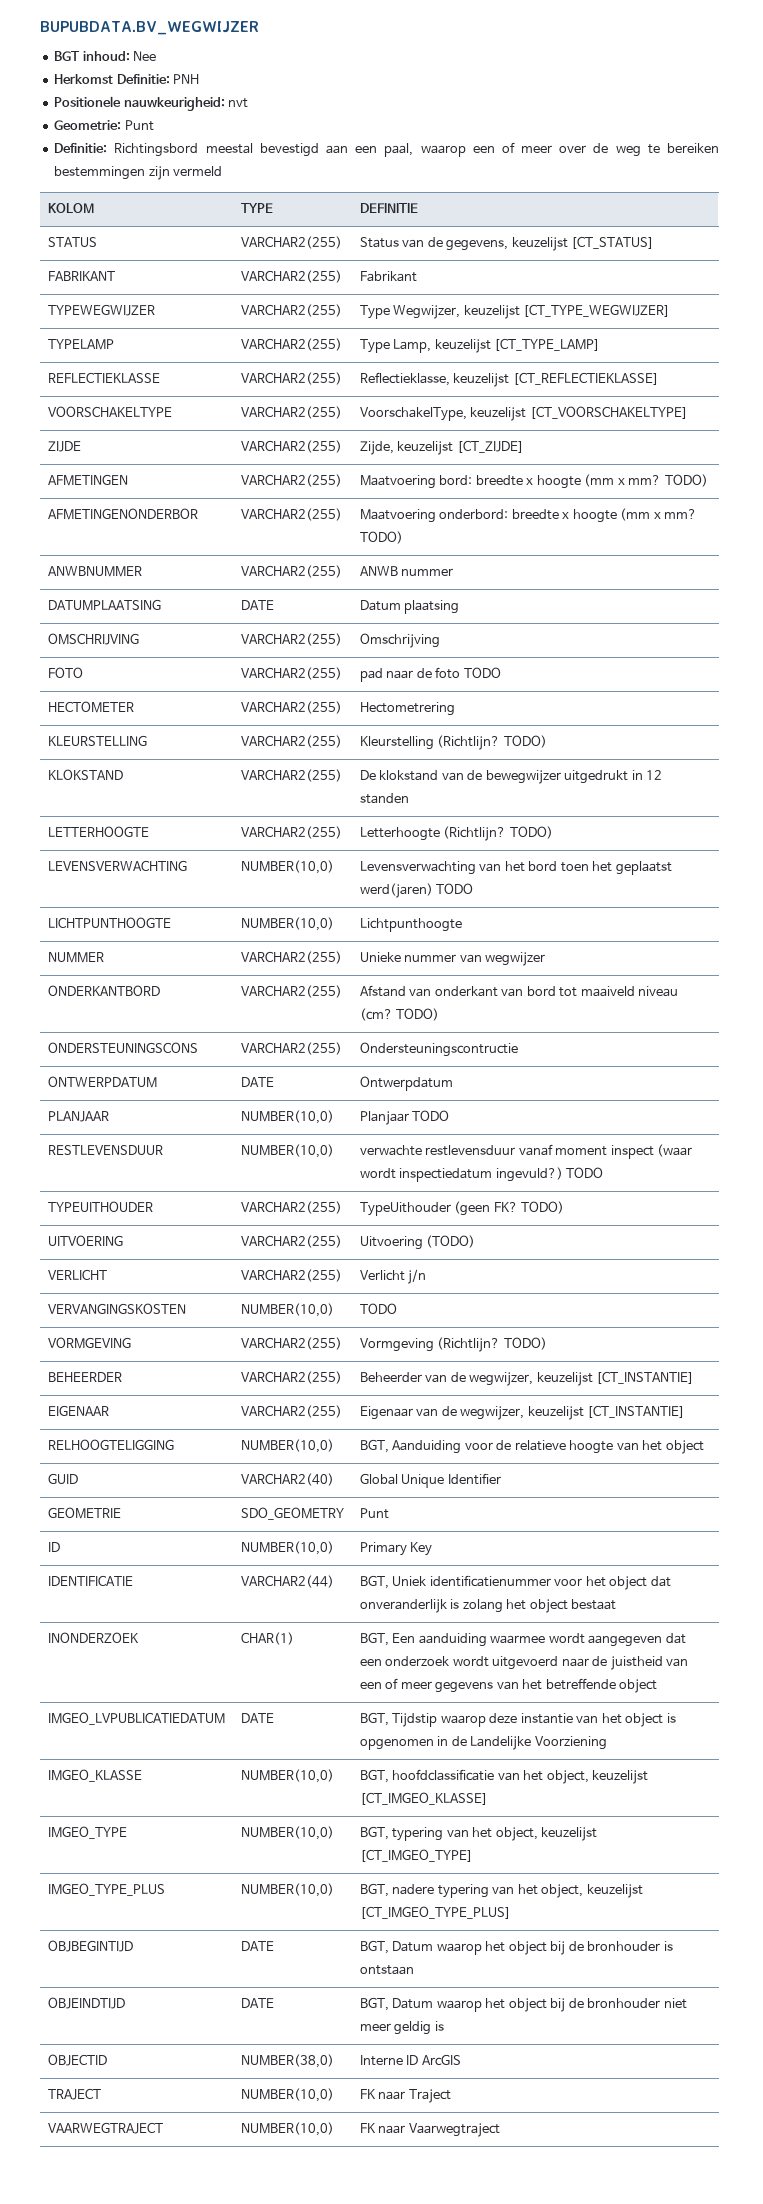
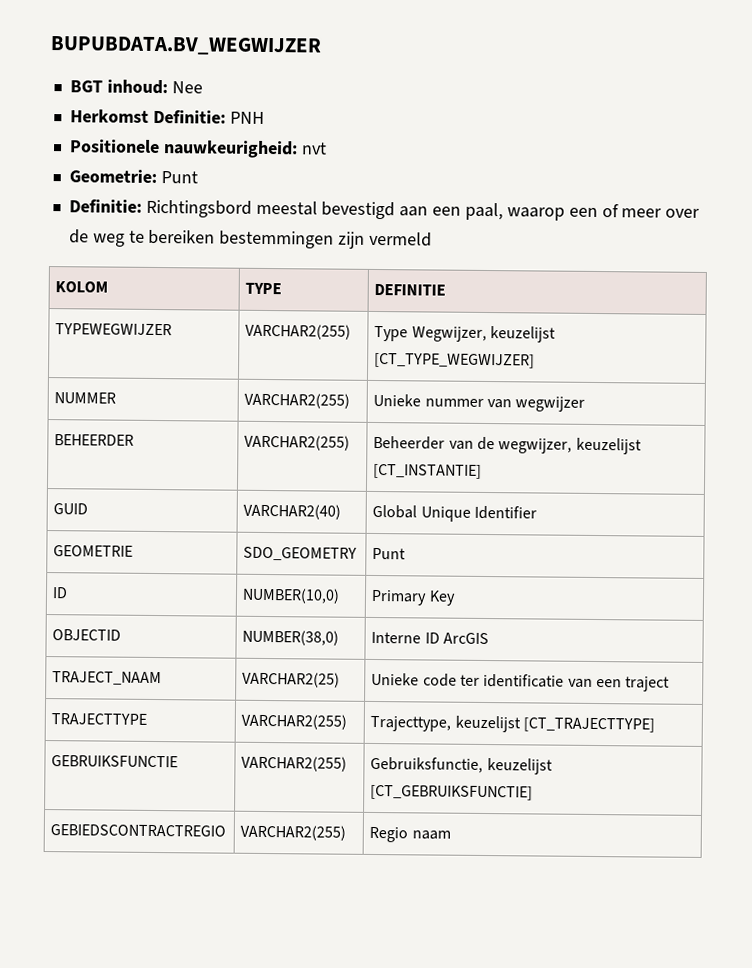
[47,237,97,247] [240,236,342,249] [359,236,655,251] [47,271,115,281] [240,270,342,283] [359,271,417,282] // STATUS | VARCHAR2(255) | Status van de gegevens, keuzelijst [CT_STATUS] // FABRIKANT | VARCHAR2(255) | Fabrikant -> (447, 289) none
[47,339,114,350] [240,338,342,351] [359,338,601,353] [47,372,160,383] [240,372,342,385] [359,372,659,387] [47,406,172,417] [240,406,342,419] [359,406,688,421] [47,441,81,452] [240,440,342,453] [359,440,524,455] [47,474,128,486] [240,474,342,487] [359,474,708,489] [47,508,198,520] [240,508,342,521] [359,508,698,523] [359,531,403,544] [47,566,142,577] [240,565,342,578] [359,566,454,576] [47,599,161,611] [240,600,274,610] [359,600,460,614] [47,633,139,645] [240,633,342,646] [359,633,440,648] [47,667,83,678] [240,667,342,680] [359,667,501,682] [47,701,134,713] [240,701,342,714] [359,702,455,716] [47,735,147,746] [240,735,342,748] [359,735,547,750] [47,769,123,780] [240,769,342,782] [359,770,663,784] [359,793,409,804] [47,826,149,837] [240,826,342,839] [359,826,553,841] [47,860,187,871] [240,860,334,874] [359,861,672,875] [359,883,474,898] [47,917,171,928] [240,917,334,931] [359,918,462,932] // TYPELAMP | VARCHAR2(255) | Type Lamp, keuzelijst [CT_TYPE_LAMP] // REFLECTIEKLASSE | VARCHAR2(255) | Reflectieklasse, keuzelijst [CT_REFLECTIEKLASSE] // VOORSCHAKELTYPE | VARCHAR2(255) | VoorschakelType, keuzelijst [CT_VOORSCHAKELTYPE] // ZIJDE | VARCHAR2(255) | Zijde, keuzelijst [CT_ZIJDE] // AFMETINGEN | VARCHAR2(255) | Maatvoering bord: breedte x hoogte (mm x mm? TODO) // AFMETINGENONDERBOR | VARCHAR2(255) | Maatvoering onderbord: breedte x hoogte (mm x mm? TODO) // ANWBNUMMER | VARCHAR2(255) | ANWB nummer // DATUMPLAATSING | DATE | Datum plaatsing // OMSCHRIJVING | VARCHAR2(255) | Omschrijving // FOTO | VARCHAR2(255) | pad naar de foto TODO // HECTOMETER | VARCHAR2(255) | Hectometrering // KLEURSTELLING | VARCHAR2(255) | Kleurstelling (Richtlijn? TODO) // KLOKSTAND | VARCHAR2(255) | De klokstand van de bewegwijzer uitgedrukt in 12 standen // LETTERHOOGTE | VARCHAR2(255) | Letterhoogte (Richtlijn? TODO) // LEVENSVERWACHTING | NUMBER(10,0) | Levensverwachting van het bord toen het geplaatst werd(jaren) TODO // LICHTPUNTHOOGTE | NUMBER(10,0) | Lichtpunthoogte -> (536, 360) none
[47,985,160,996] [240,985,342,998] [359,985,679,997] [359,1008,440,1021] [47,1042,198,1053] [240,1042,342,1055] [359,1042,518,1057] [47,1076,157,1088] [240,1077,274,1087] [359,1076,453,1091] [47,1111,109,1122] [240,1110,334,1124] [359,1110,450,1125] [47,1145,163,1155] [240,1144,334,1158] [359,1144,693,1159] [359,1167,604,1182] [47,1201,153,1212] [240,1201,342,1214] [359,1201,565,1216] [47,1235,123,1246] [240,1235,342,1248] [359,1235,476,1250] [47,1269,107,1280] [240,1269,342,1282] [359,1269,427,1284] [47,1303,186,1314] [240,1303,334,1317] [359,1303,397,1314] [47,1337,131,1349] [240,1337,342,1350] [359,1337,547,1352] // ONDERKANTBORD | VARCHAR2(255) | Afstand van onderkant van bord tot maaiveld niveau (cm? TODO) // ONDERSTEUNINGSCONS | VARCHAR2(255) | Ondersteuningscontructie // ONTWERPDATUM | DATE | Ontwerpdatum // PLANJAAR | NUMBER(10,0) | Planjaar TODO // RESTLEVENSDUUR | NUMBER(10,0) | verwachte restlevensduur vanaf moment inspect (waar wordt inspectiedatum ingevuld?) TODO // TYPEUITHOUDER | VARCHAR2(255) | TypeUithouder (geen FK? TODO) // UITVOERING | VARCHAR2(255) | Uitvoering (TODO) // VERLICHT | VARCHAR2(255) | Verlicht j/n // VERVANGINGSKOSTEN | NUMBER(10,0) | TODO // VORMGEVING | VARCHAR2(255) | Vormgeving (Richtlijn? TODO) -> (586, 404) none
[47,1405,109,1416] [240,1405,342,1418] [359,1405,686,1420] [47,1439,174,1450] [240,1439,334,1453] [359,1439,704,1454] // EIGENAAR | VARCHAR2(255) | Eigenaar van de wegwijzer, keuzelijst [CT_INSTANTIE] // RELHOOGTELIGGING | NUMBER(10,0) | BGT, Aanduiding voor de relatieve hoogte van het object -> (483, 471) none
[47,1575,133,1586] [240,1575,334,1588] [359,1575,671,1590] [359,1599,617,1613] [47,1632,139,1643] [240,1632,294,1645] [359,1632,686,1647] [359,1656,689,1670] [359,1678,658,1693] [47,1712,225,1725] [240,1713,274,1723] [359,1712,676,1727] [359,1736,607,1750] [47,1769,142,1782] [240,1769,334,1783] [359,1769,649,1784] [359,1792,488,1805] [47,1826,127,1839] [240,1826,334,1840] [359,1826,598,1841] [359,1849,473,1862] [47,1883,165,1896] [240,1883,334,1897] [359,1883,643,1898] [359,1906,511,1919] [47,1940,133,1952] [240,1941,274,1951] [359,1940,673,1955] [359,1965,414,1975] [47,1997,125,2009] [240,1998,274,2008] [359,1997,687,2012] [359,2021,444,2035] // IDENTIFICATIE | VARCHAR2(44) | BGT, Uniek identificatienummer voor het object dat onveranderlijk is zolang het object bestaat // INONDERZOEK | CHAR(1) | BGT, Een aanduiding waarmee wordt aangegeven dat een onderzoek wordt uitgevoerd naar de juistheid van een of meer gegevens van het betreffende object // IMGEO_LVPUBLICATIEDATUM | DATE | BGT, Tijdstip waarop deze instantie van het object is opgenomen in de Landelijke Voorziening // IMGEO_KLASSE | NUMBER(10,0) | BGT, hoofdclassificatie van het object, keuzelijst [CT_IMGEO_KLASSE] // IMGEO_TYPE | NUMBER(10,0) | BGT, typering van het object, keuzelijst [CT_IMGEO_TYPE] // IMGEO_TYPE_PLUS | NUMBER(10,0) | BGT, nadere typering van het object, keuzelijst [CT_IMGEO_TYPE_PLUS] // OBJBEGINTIJD | DATE | BGT, Datum waarop het object bij de bronhouder is ontstaan // OBJEINDTIJD | DATE | BGT, Datum waarop het object bij de bronhouder niet meer geldig is -> (456, 598) none
[47,2088,101,2100] [240,2088,334,2102] [359,2089,451,2103] [47,2122,163,2134] [240,2122,334,2136] [359,2123,500,2137] TRAJECT | NUMBER(10,0) | FK naar Traject // VAARWEGTRAJECT | NUMBER(10,0) | FK naar Vaarwegtraject -> [52,671,163,686] [242,671,341,688] [371,672,671,692] [51,713,148,725] [241,713,348,730] [370,715,656,733] [51,755,179,768] [241,755,348,772] [370,756,553,775] [370,784,534,801] [50,824,227,837] [240,824,347,841] [369,826,451,843] TRAJECT_NAAM | VARCHAR2(25) | Unieke code ter identificatie van een traject // TRAJECTTYPE | VARCHAR2(255) | Trajecttype, keuzelijst [CT_TRAJECTTYPE] // GEBRUIKSFUNCTIE | VARCHAR2(255) | Gebruiksfunctie, keuzelijst [CT_GEBRUIKSFUNCTIE] // GEBIEDSCONTRACTREGIO | VARCHAR2(255) | Regio naam

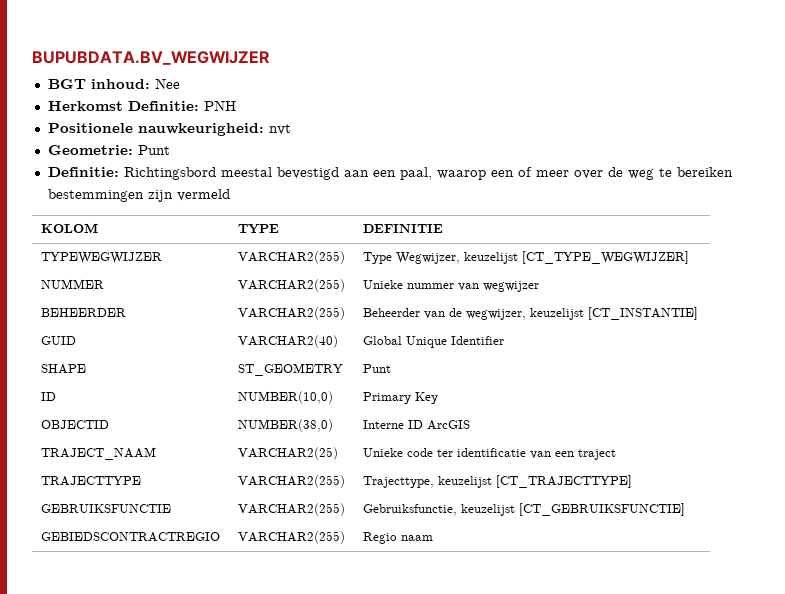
[53,545,134,557] [243,546,358,561] GEOMETRIE | SDO_GEOMETRY -> [40,364,86,374] [237,363,343,376] SHAPE | ST_GEOMETRY

